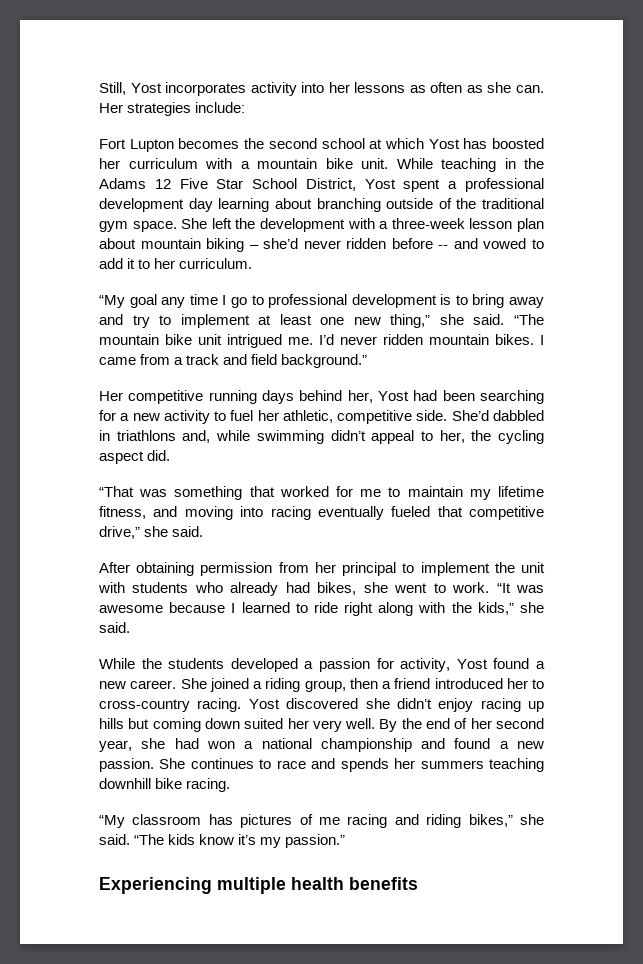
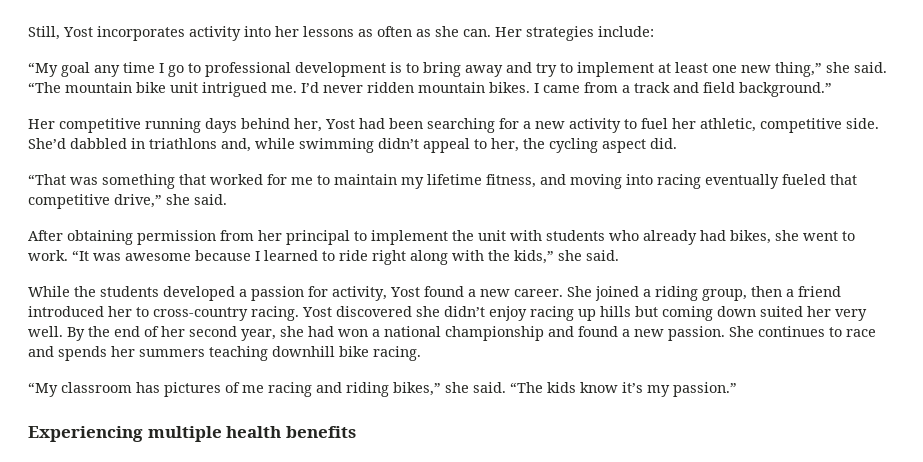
[99,138,544,152] [99,158,544,172] [99,178,544,192] [99,198,544,212] [99,218,544,232] [99,238,545,252] [99,258,253,269] // Fort Lupton becomes the second school at which Yost has boosted her curriculum with a mountain bike unit. While teaching in the Adams 12 Five Star School District, Yost spent a professional development day learning about branching outside of the traditional gym space. She left the development with a three-week lesson plan about mountain biking – she’d never ridden before -- and vowed to add it to her curriculum. -> (654, 31) none

